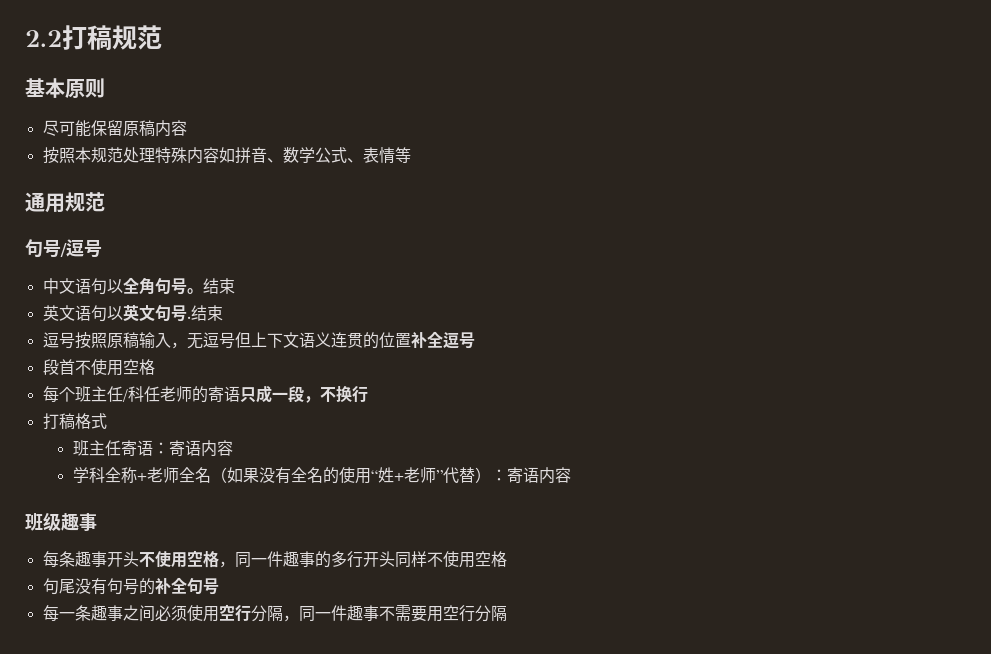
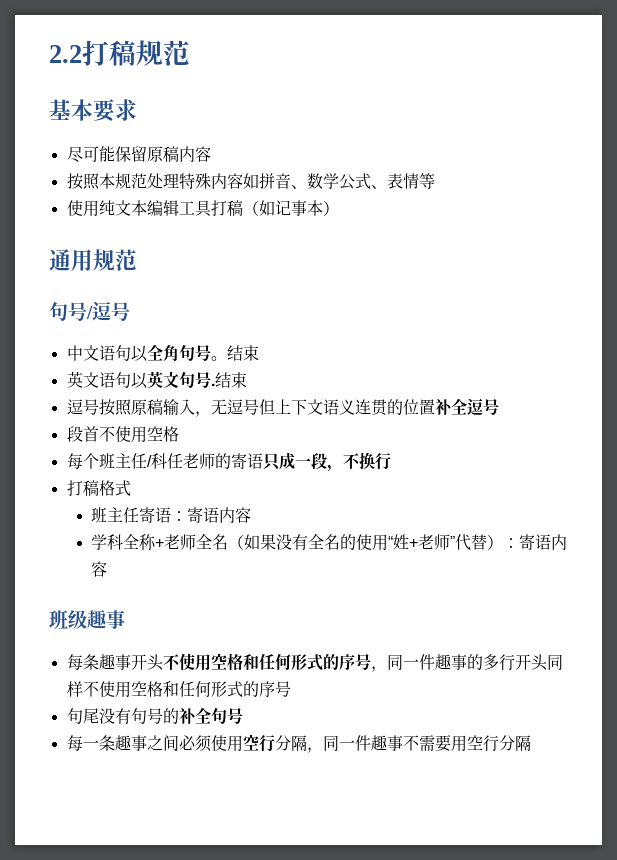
[65,78,105,98] 原则 -> [93,99,137,122] 要求
(411, 155) none -> [66,200,339,217] // 使用纯文本编辑工具打稿（如记事本）
(219, 559) none -> [242,653,371,671] 和任何形式的序号
(507, 559) none -> [162,681,291,697] 和任何形式的序号

